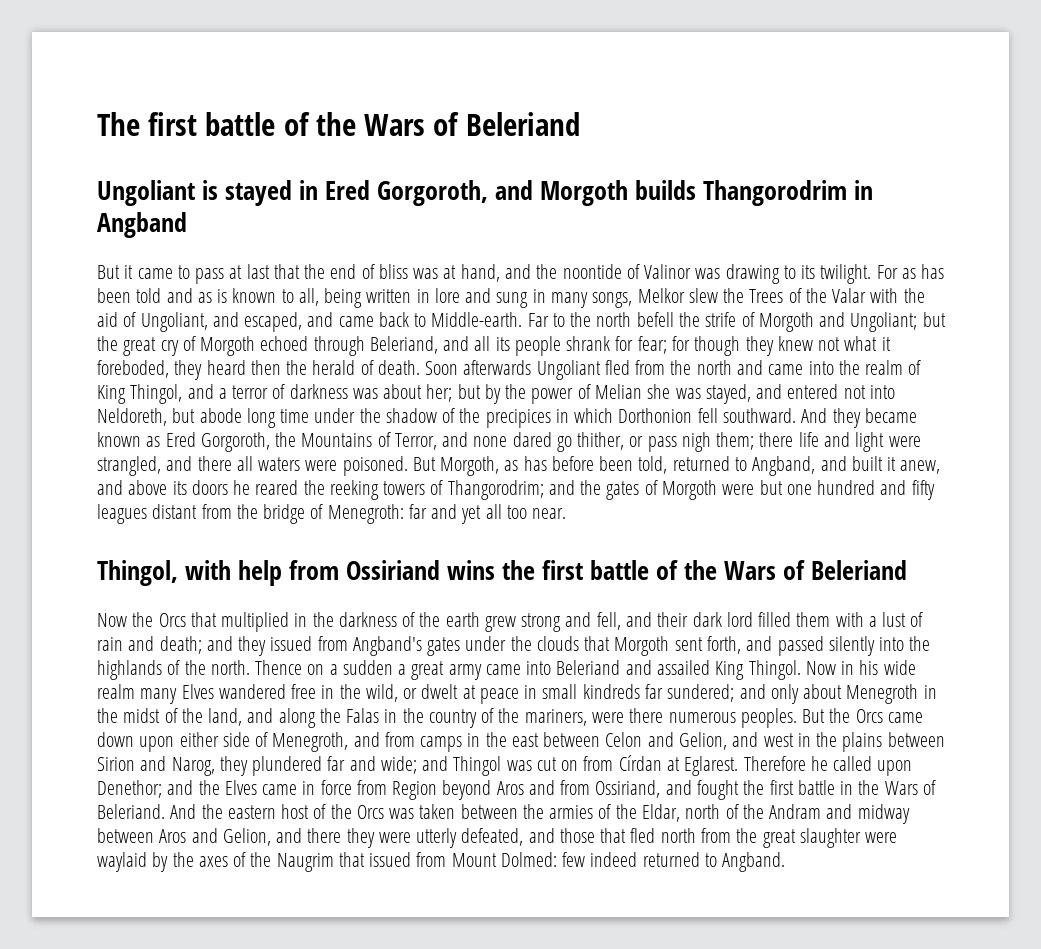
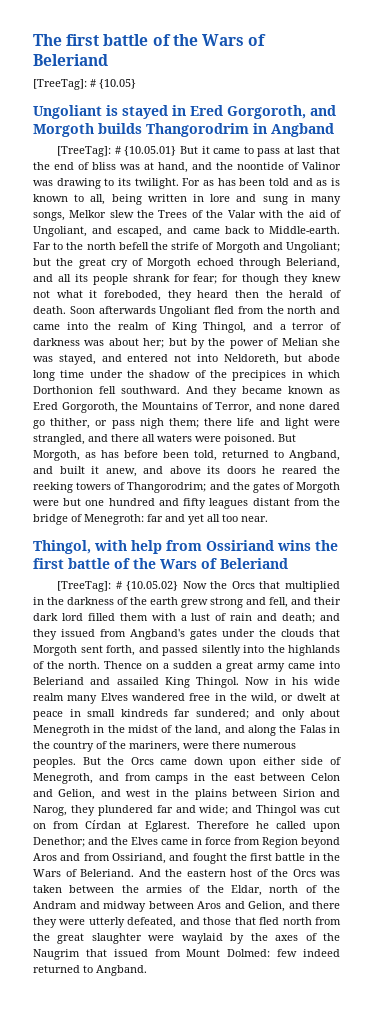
(580, 124) none -> [33,79,136,90] // [TreeTag]: # {10.05}
(187, 225) none -> [57,146,177,157] [TreeTag]: # {10.05.01}
(908, 570) none -> [57,581,179,592] [TreeTag]: # {10.05.02}

